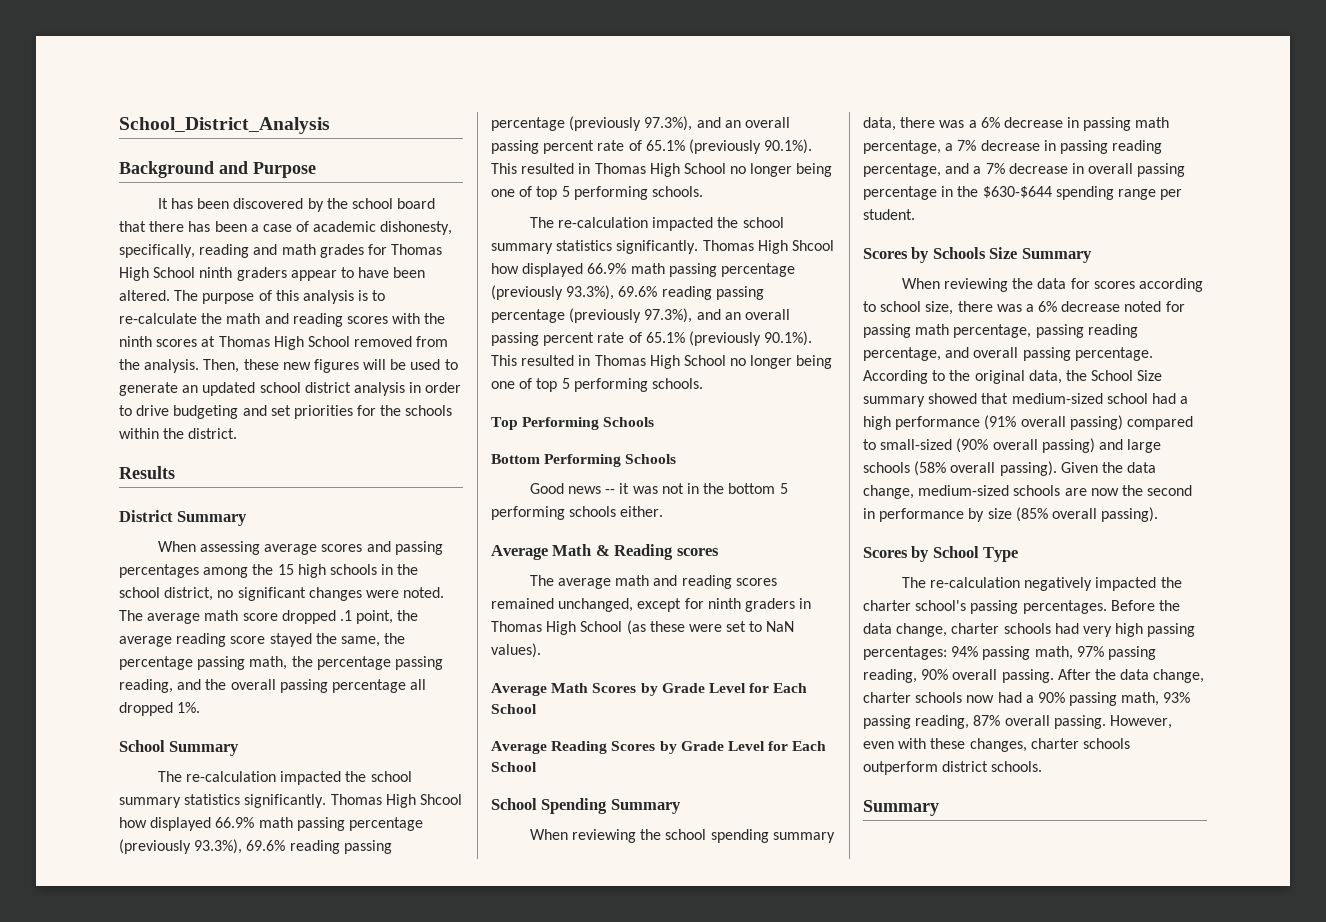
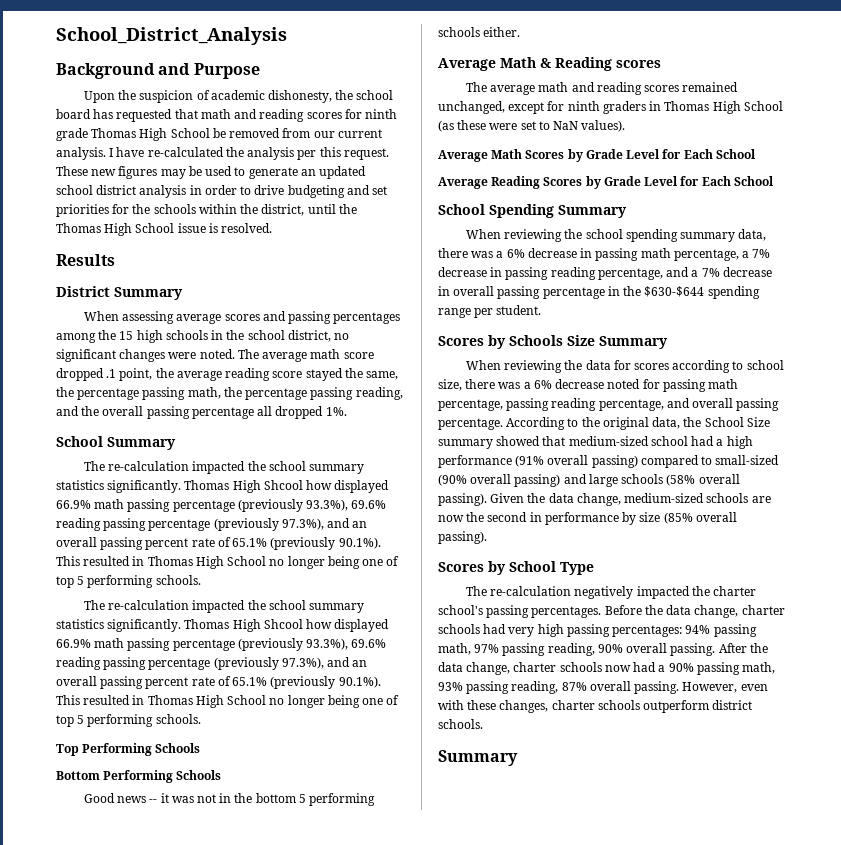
[157,198,436,212] [119,221,453,235] [119,244,443,258] [119,267,426,281] [119,290,386,304] [119,313,446,327] [119,336,350,350] It has been discovered by the school board that there has been a case of academic dishonesty, specifically, reading and math grades for Thomas High School ninth graders appear to have been altered. The purpose of this analysis is to re-calculate the math and reading scores with the ninth scores at Thomas High School -> [83,90,394,103] [56,109,398,122] [56,128,226,141] Upon the suspicion of academic dishonesty, the school board has requested that math and reading scores for ninth grade Thomas High School be
[119,359,279,373] the analysis. Then, these -> [313,129,382,138] [56,147,389,160] [56,166,88,176] our current analysis. I have re-calculated the analysis per this request. These
[363,359,387,370] will -> [160,169,186,179] may
[188,428,238,439] district. -> [261,204,357,216] [56,223,273,236] district, until the Thomas High School issue is resolved.

